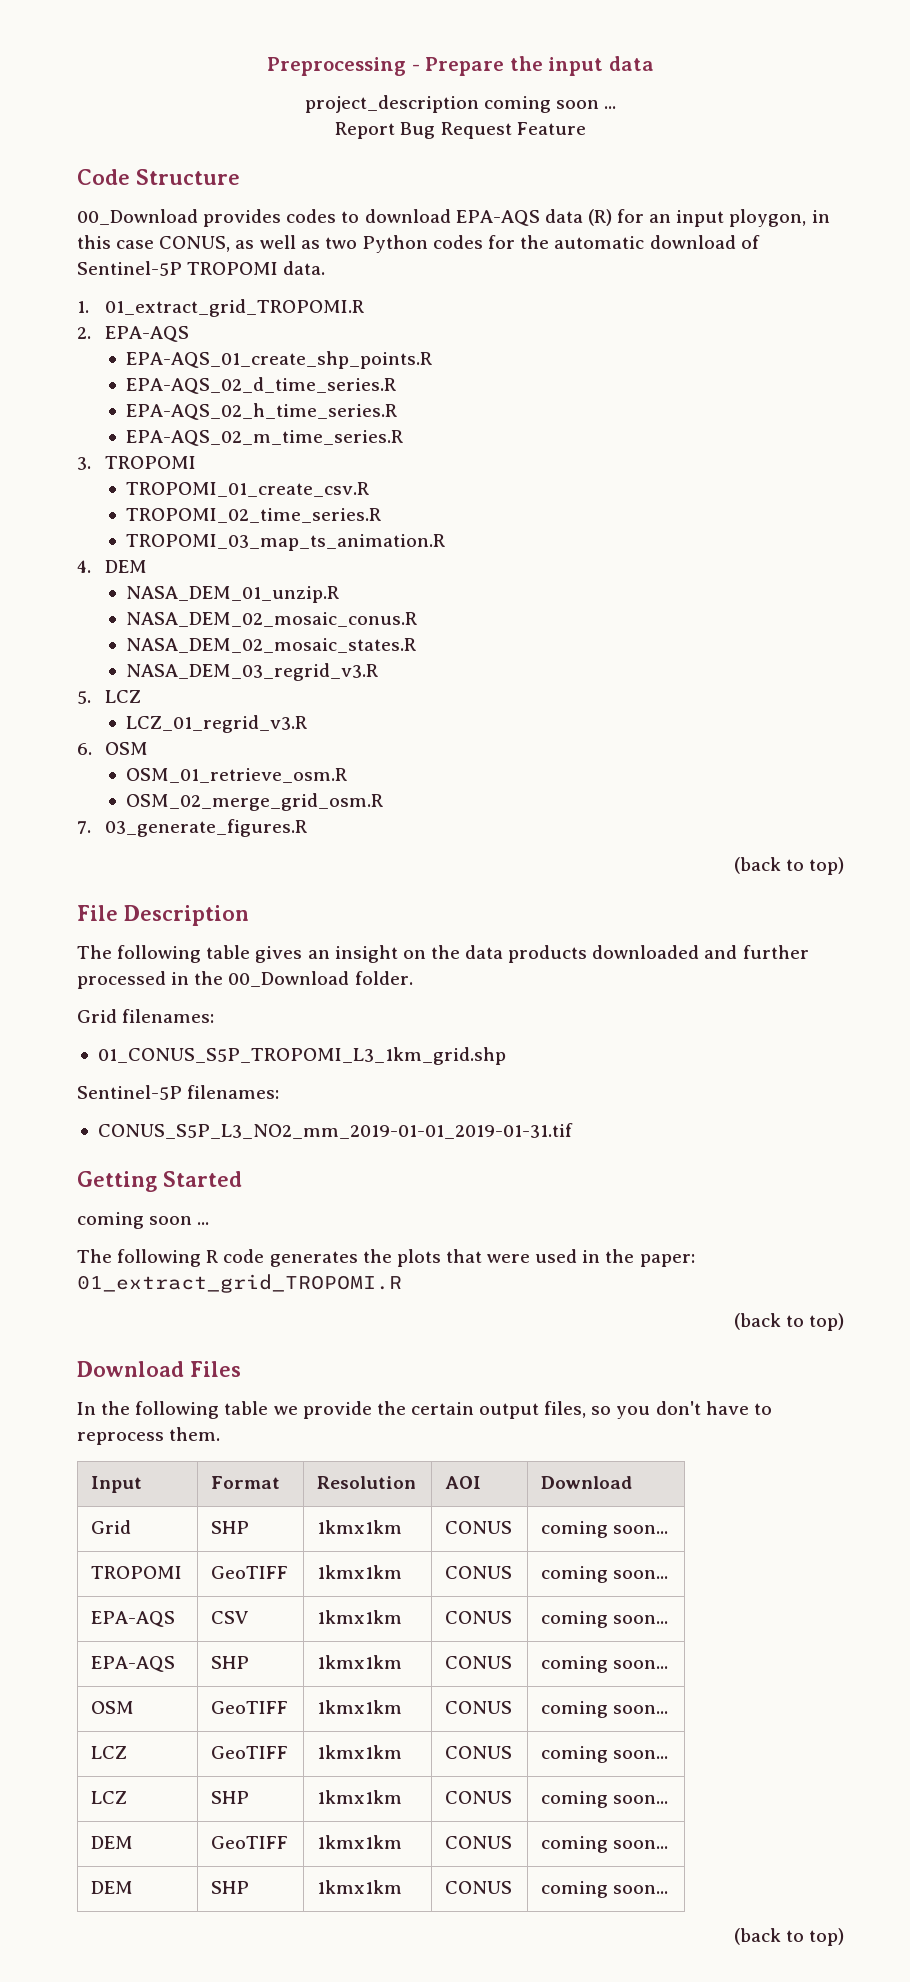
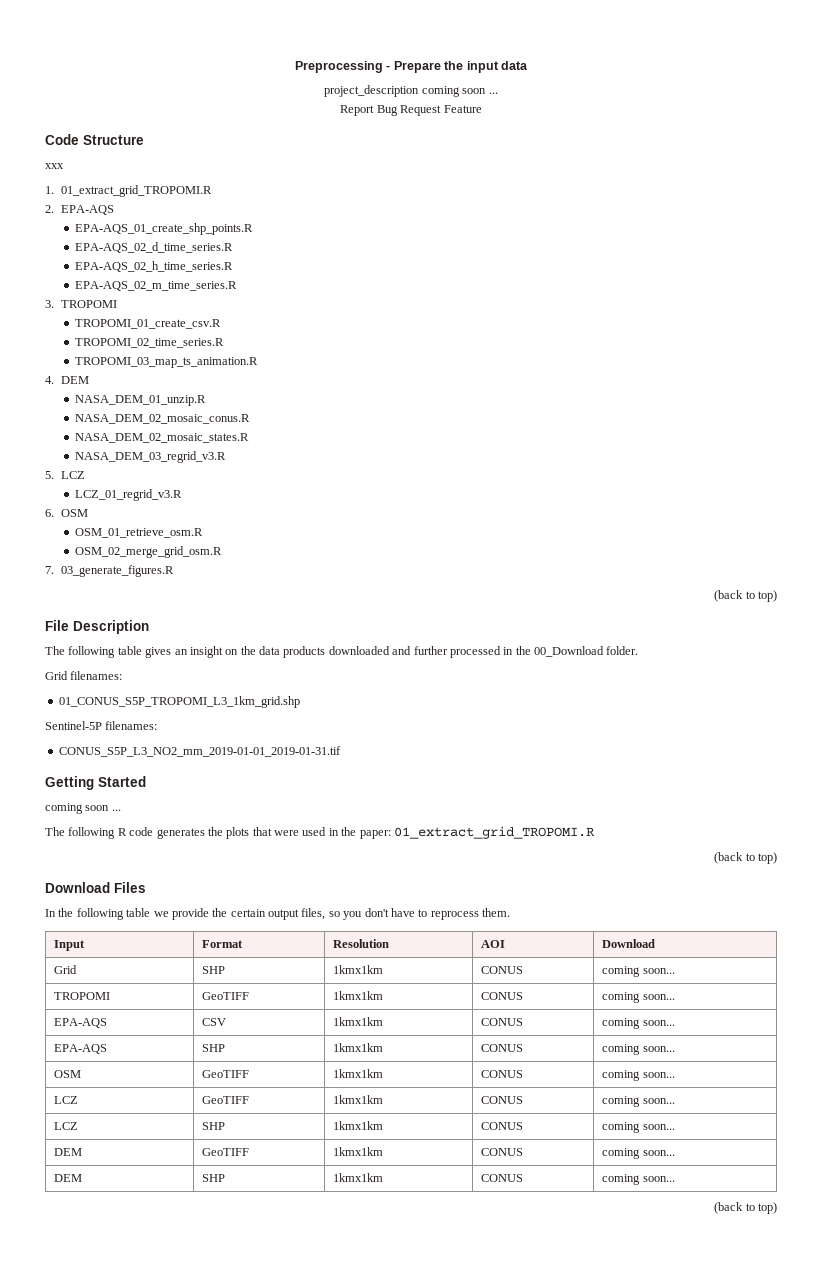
[77,209,830,227] [77,235,760,253] [77,261,326,276] 00_Download provides codes to download EPA-AQS data (R) for an input ploygon, in this case CONUS, as well as two Python codes for the automatic download of Sentinel-5P TROPOMI data. -> [45,163,64,169] xxx

